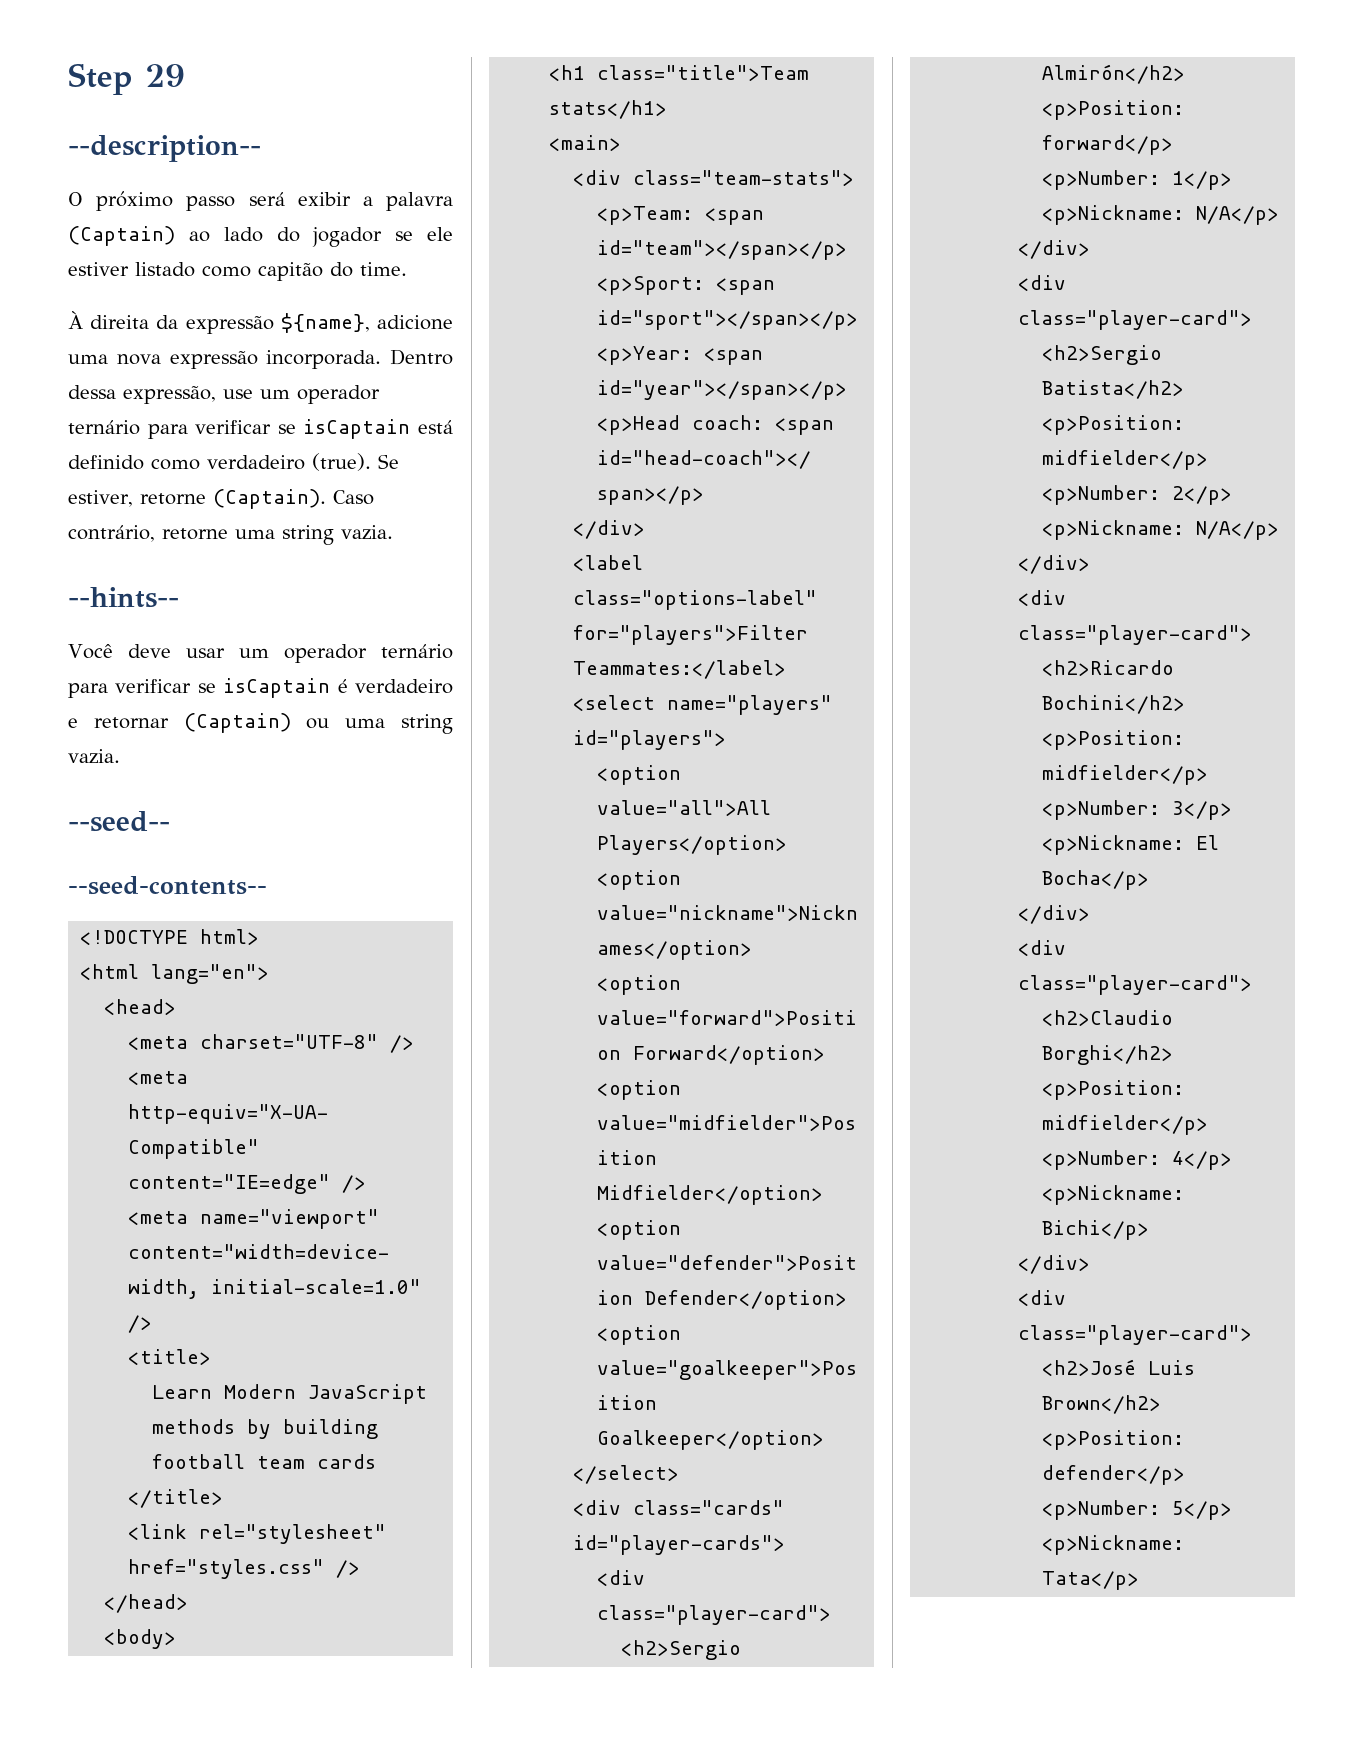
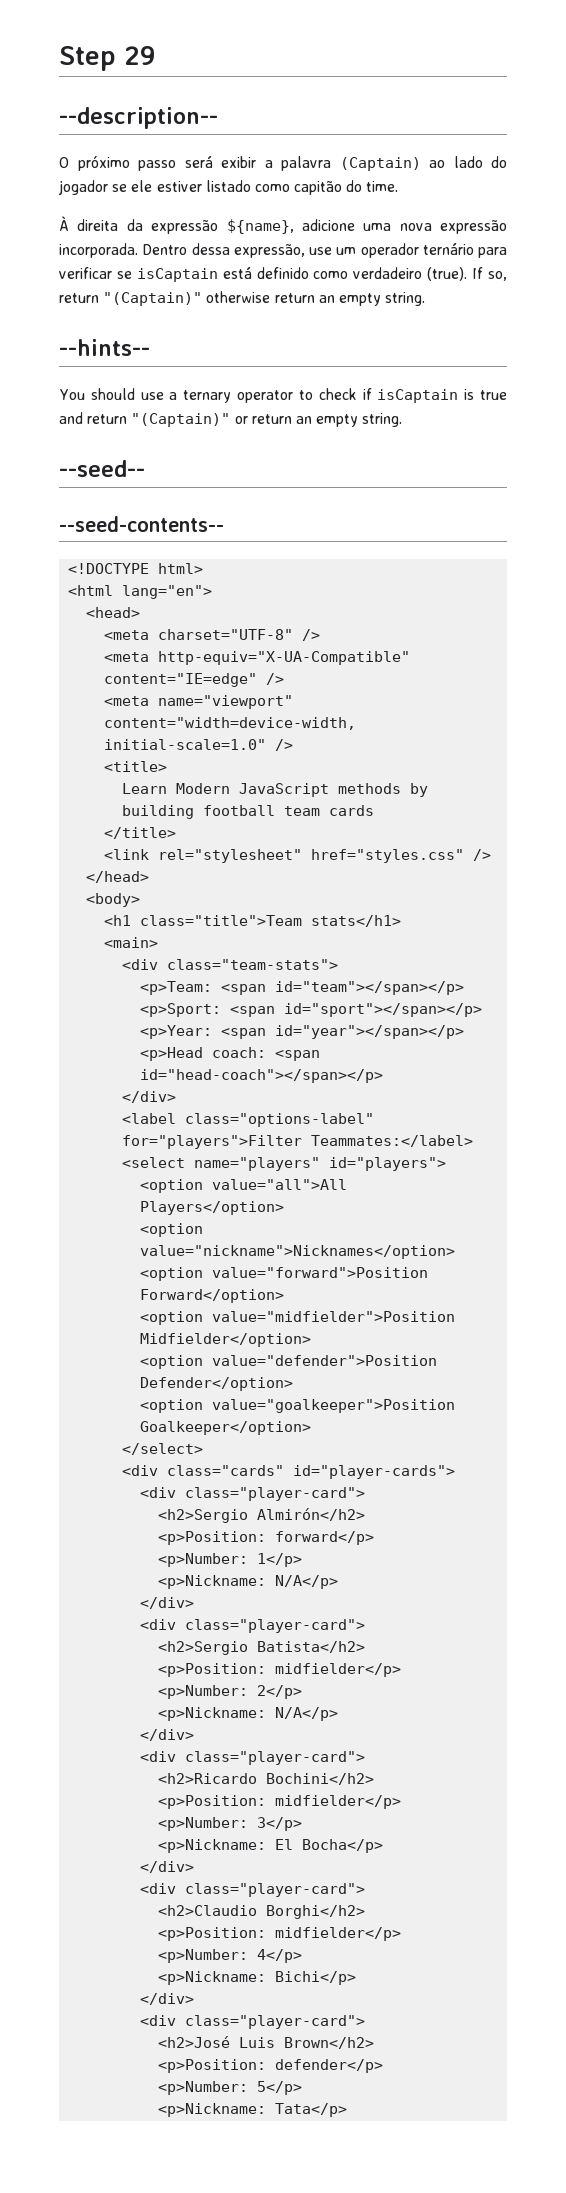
[378,454,399,469] [68,489,374,509] [68,525,393,545] [68,587,179,608] [68,644,454,663] [68,678,453,698] [68,713,453,734] [68,749,120,764] Se estiver, retorne (Captain). Caso contrário, retorne uma string vazia. // --hints-- // Você deve usar um operador ternário para verificar se isCaptain é verdadeiro e retornar (Captain) ou uma string vazia. -> [472,267,508,281] [59,291,426,306] [59,339,150,356] [59,388,507,403] [59,412,403,427] If so, return "(Captain)" otherwise return an empty string. // --hints-- // You should use a ternary operator to check if isCaptain is true and return "(Captain)" or return an empty string.

